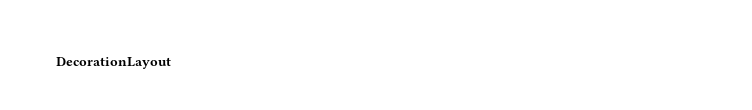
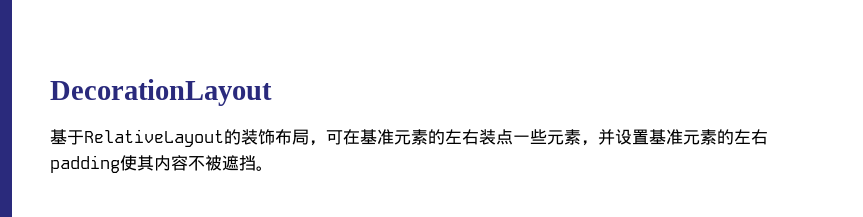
(171, 63) none -> [50,129,768,147] [50,155,273,173] // 基于RelativeLayout的装饰布局，可在基准元素的左右装点一些元素，并设置基准元素的左右padding使其内容不被遮挡。

